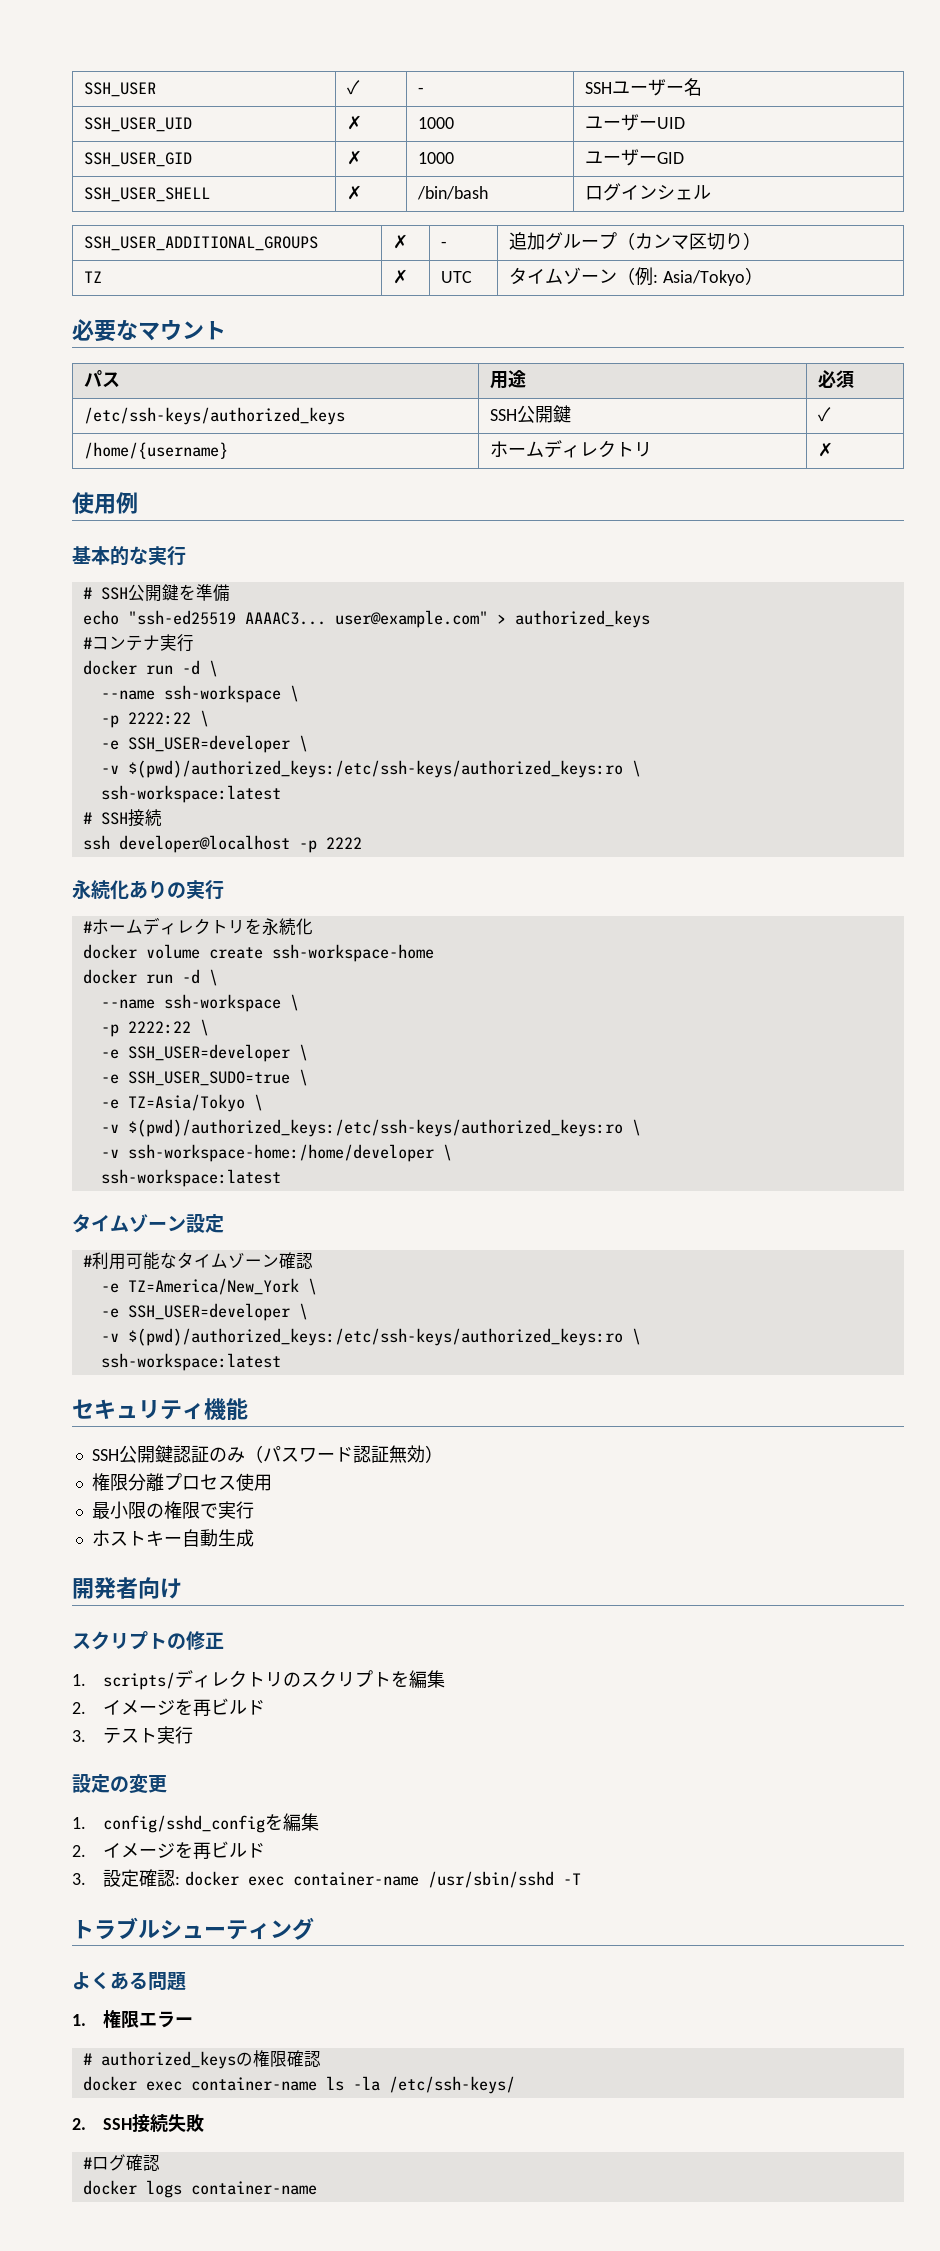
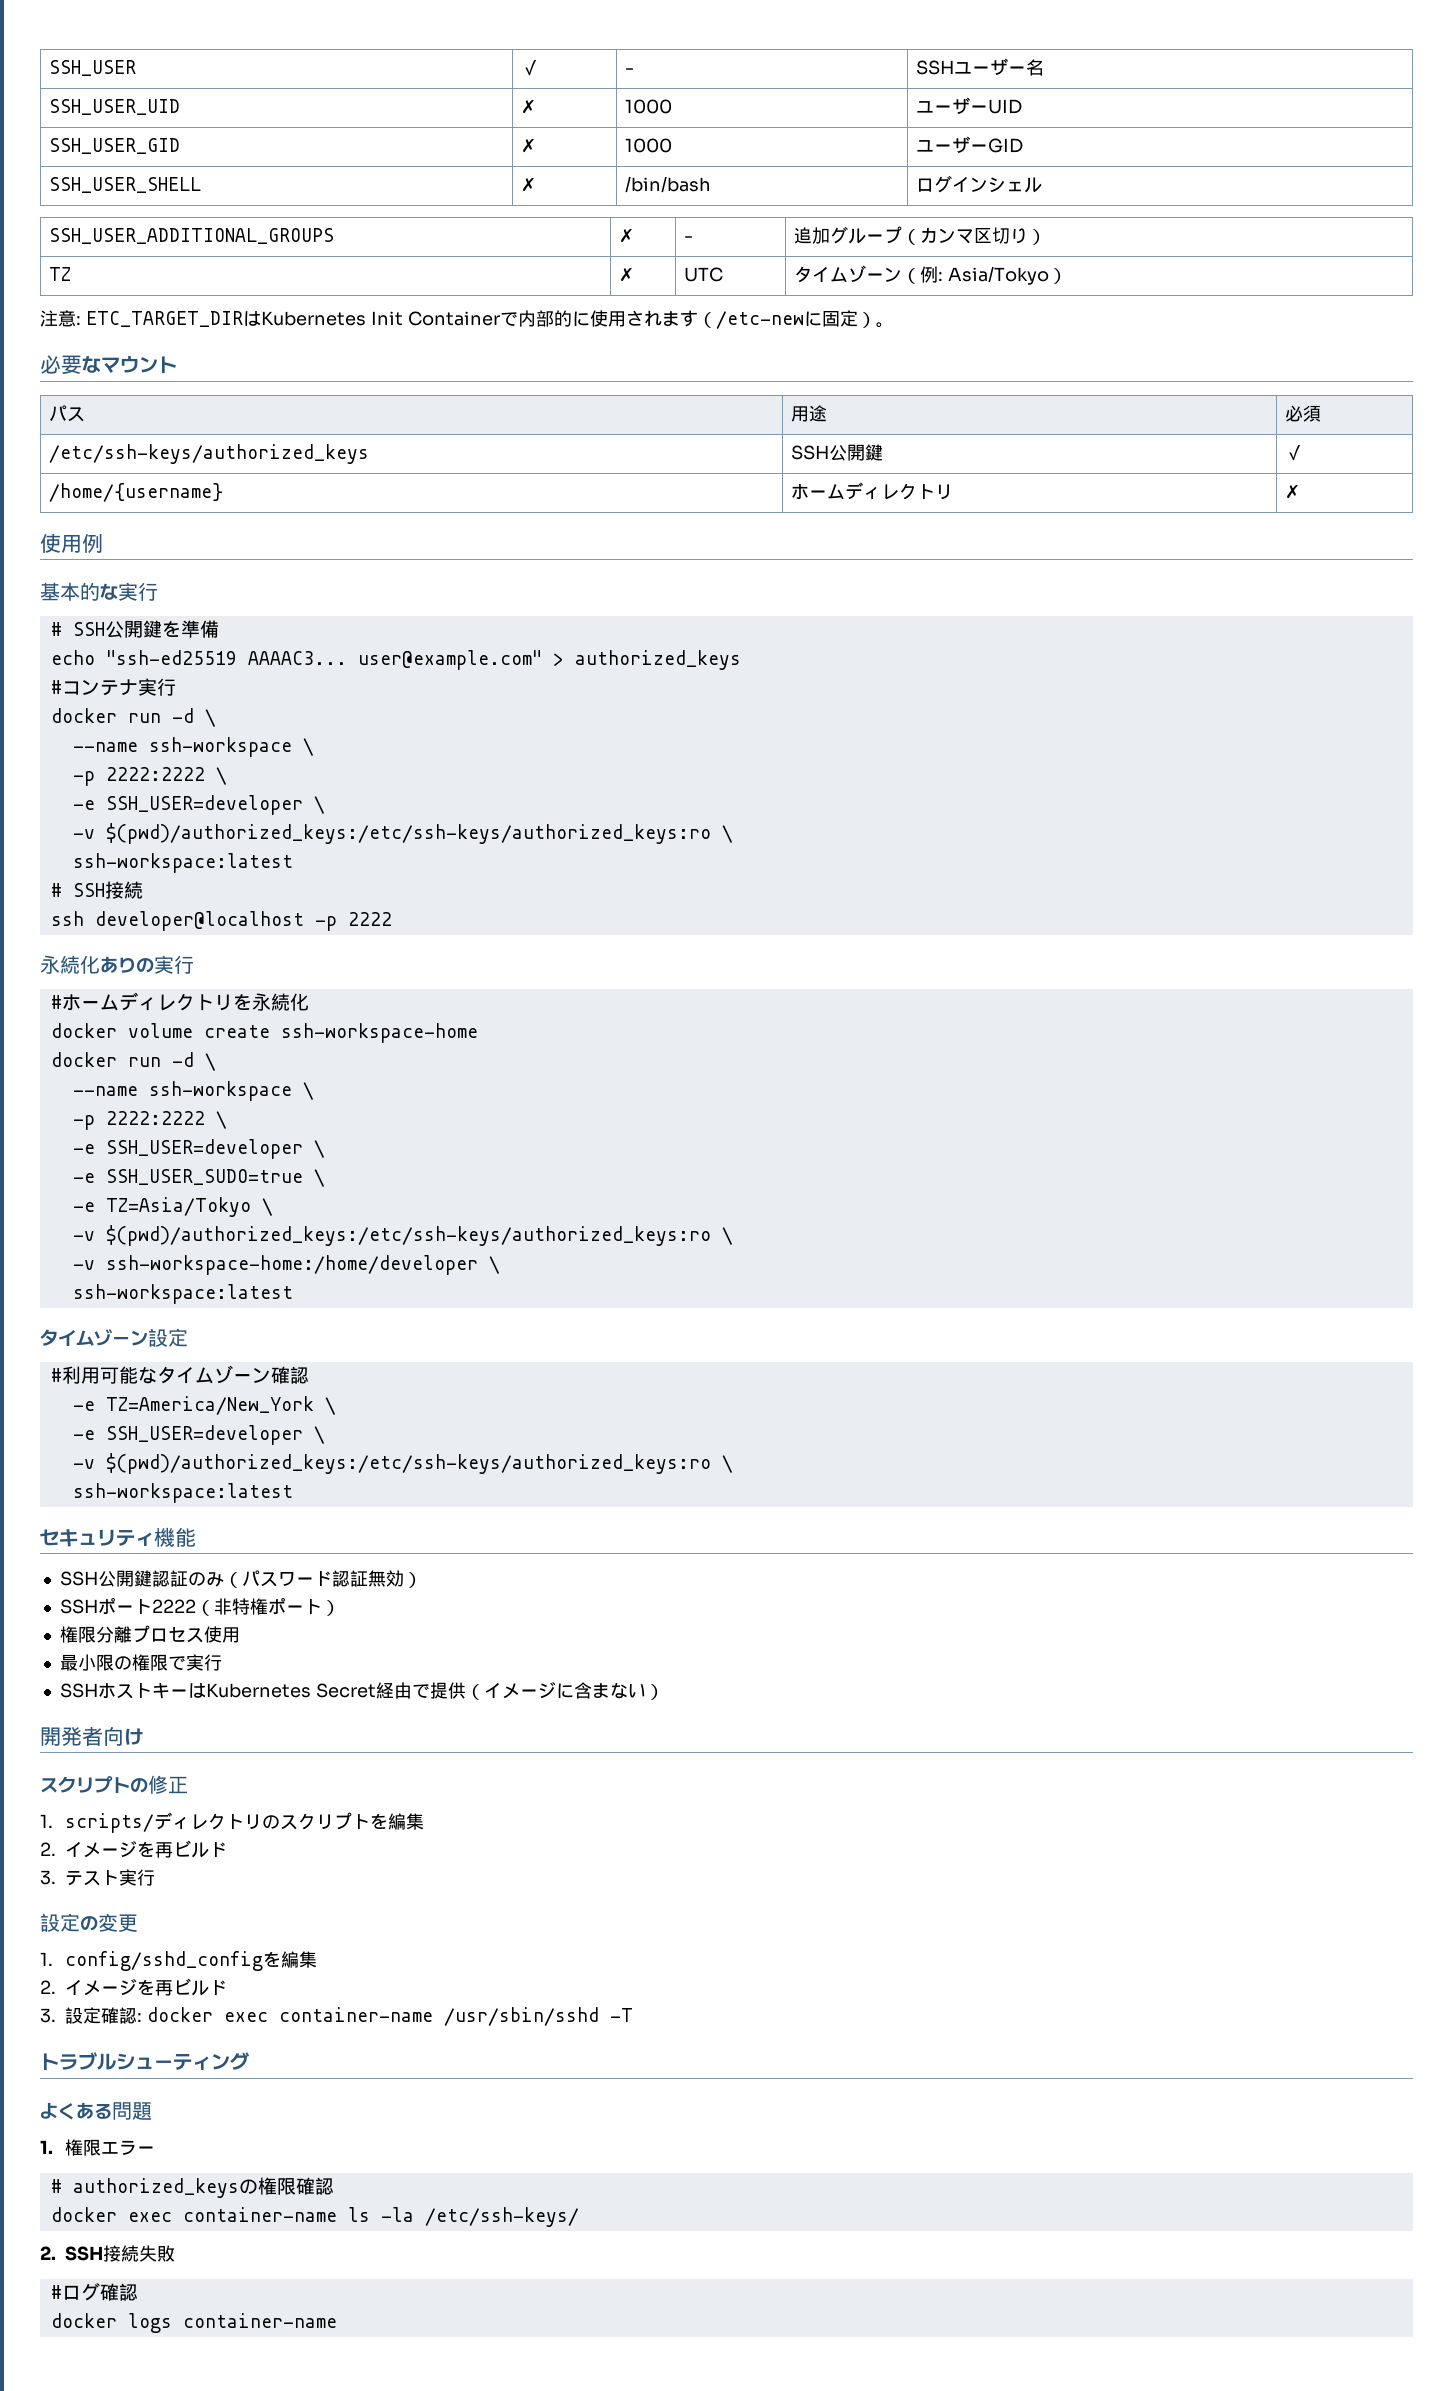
(764, 276) none -> [40,310,894,329] // 注意: ETC_TARGET_DIRはKubernetes Init Containerで内部的に使用されます（/etc-newに固定）。
[127,712,191,725] 2222:22 -> [105,767,205,781] 2222:2222
[127,1021,191,1034] 2222:22 -> [105,1111,205,1125] 2222:2222
(443, 1454) none -> [59,1597,340,1616] // SSHポート2222（非特権ポート）
(254, 1510) none -> [59,1683,98,1698] SSH
[181,1529,254,1547] 自動生成 -> [187,1682,664,1700] はKubernetes Secret経由で提供（イメージに含まない）

